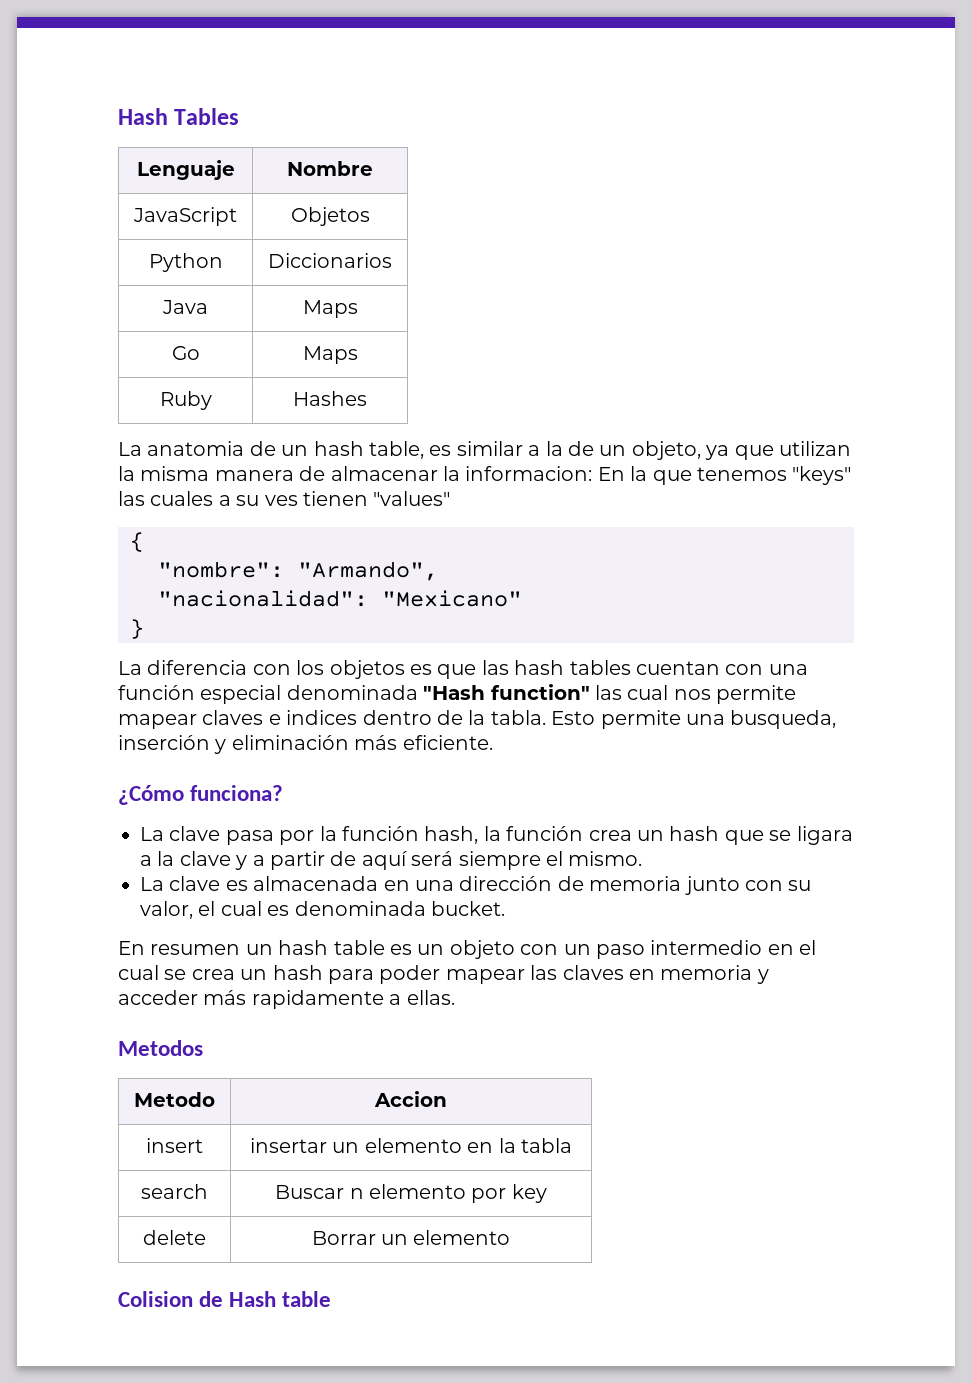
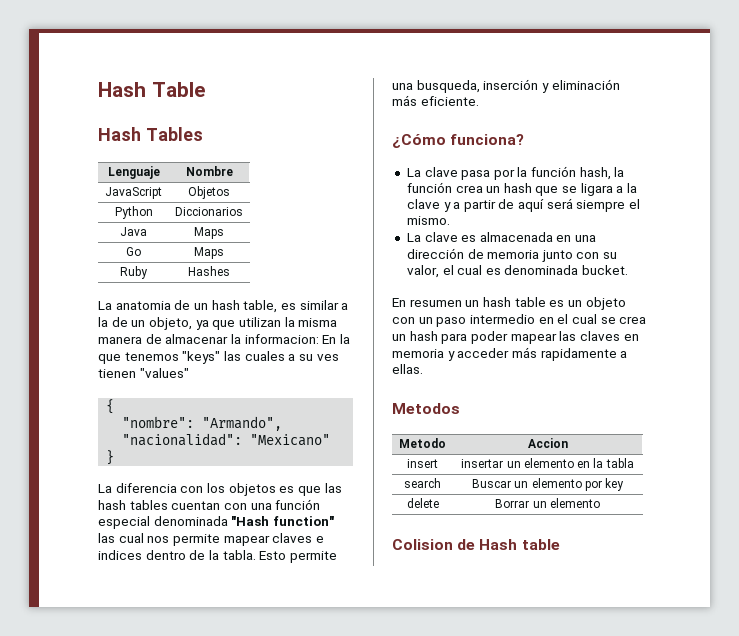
[118,108,168,125] Hash -> [98,82,205,97] [98,127,141,141] Hash Table // Hash
[349,1188,364,1199] n -> [514,481,529,488] un

